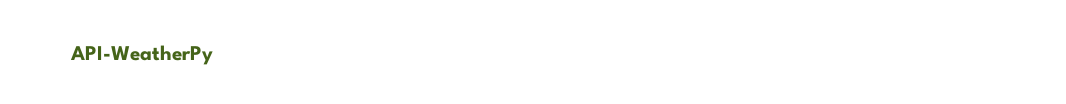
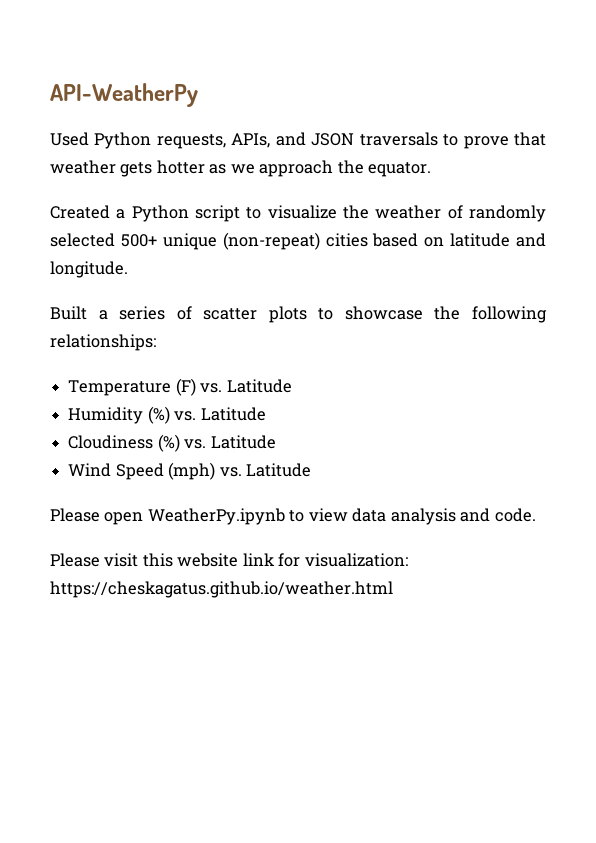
(213, 55) none -> [50,132,547,149] [50,160,432,177] [50,205,546,222] [50,232,546,250] [50,261,128,278] [50,306,547,323] [50,334,156,351] [68,378,292,396] [68,406,266,424] [68,434,276,452] [68,462,311,480] [50,508,536,525] [50,553,408,567] [50,581,393,598] // Used Python requests, APIs, and JSON traversals to prove that weather gets hotter as we approach the equator. // Created a Python script to visualize the weather of randomly selected 500+ unique (non-repeat) cities based on latitude and longitude. // Built a series of scatter plots to showcase the following relationships: // Temperature (F) vs. Latitude // Humidity (%) vs. Latitude // Cloudiness (%) vs. Latitude // Wind Speed (mph) vs. Latitude // Please open WeatherPy.ipynb to view data analysis and code. // Please visit this website link for visualization: https://cheskagatus.github.io/weather.html

